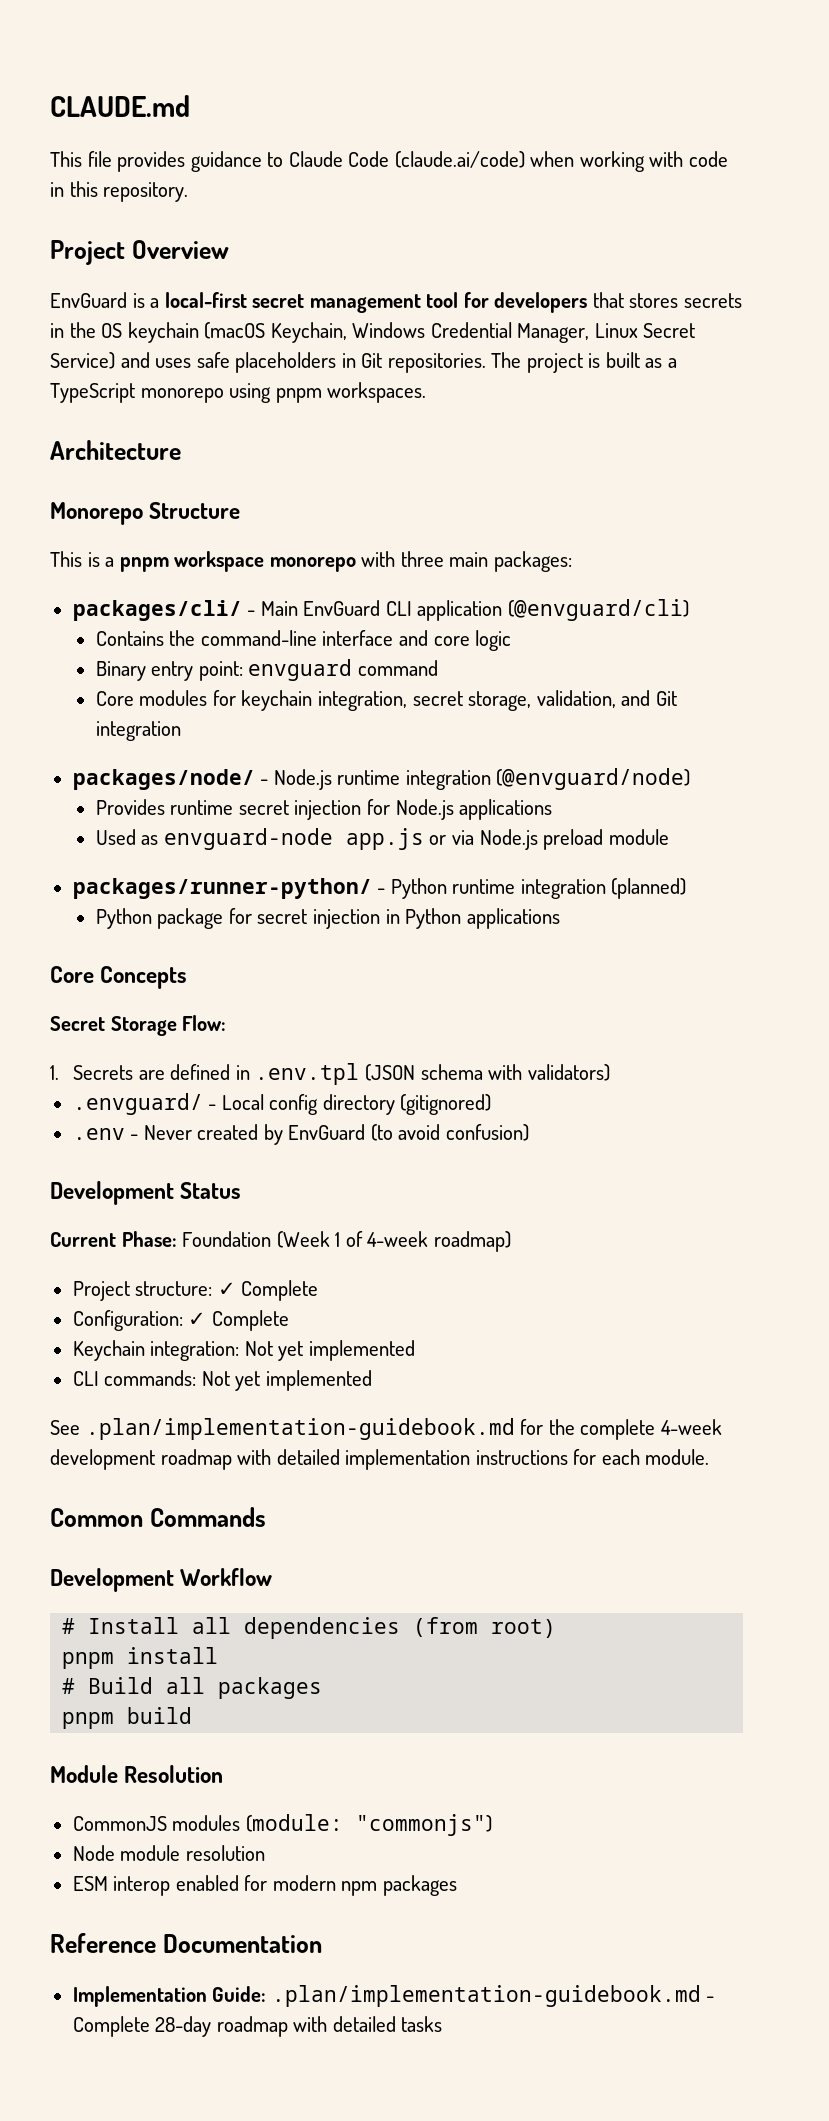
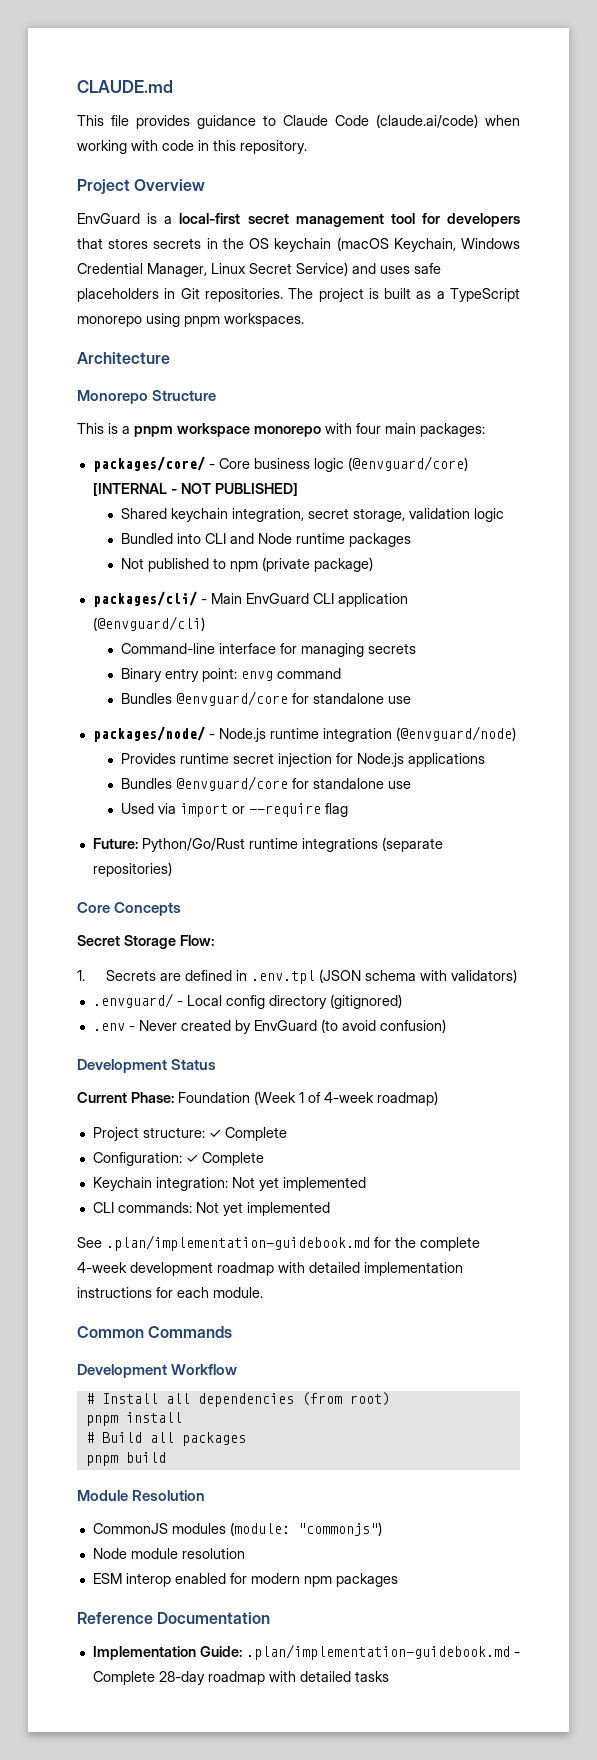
[400,551,444,567] three -> [356,423,381,434] four
(572, 561) none -> [92,456,468,472] [92,483,298,496] [121,508,505,522] [121,533,412,547] [121,557,374,572] // packages/core/ - Core business logic (@envguard/core) [INTERNAL - NOT PUBLISHED] // Shared keychain integration, secret storage, validation logic // Bundled into CLI and Node runtime packages // Not published to npm (private package)
[95,630,512,651] Contains the command-line interface and core logic -> [121,643,417,657] Command-line interface for managing secrets
[248,659,353,681] envguard -> [241,671,274,681] envg
[95,690,677,711] [95,721,181,741] Core modules for keychain integration, secret storage, validation, and Git integration -> [121,691,412,706] Bundles @envguard/core for standalone use
[95,828,669,850] [72,878,687,899] [95,908,560,929] Used as envguard-node app.js or via Node.js preload module // packages/runner-python/ - Python runtime integration (planned) // Python package for secret injection in Python applications -> [121,776,412,791] [121,803,349,817] [92,837,443,852] [92,862,172,877] Bundles @envguard/core for standalone use // Used via import or --require flag // Future: Python/Go/Rust runtime integrations (separate repositories)

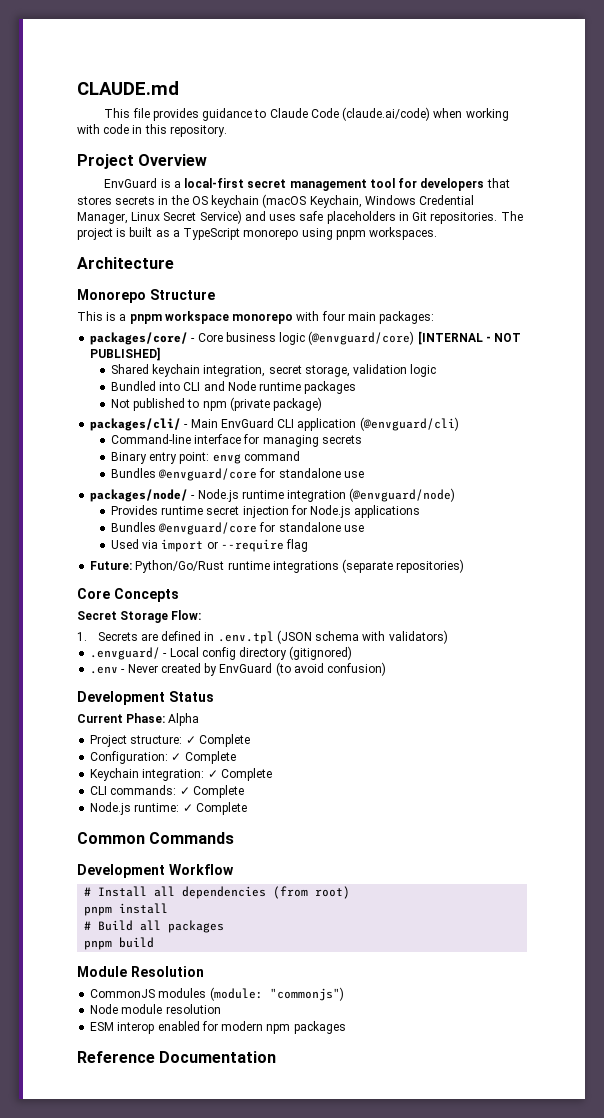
[178,1091,438,1106] Foundation (Week 1 of 4-week roadmap) -> [168,713,200,726] Alpha
[231,1177,366,1191] Not yet implemented -> [207,768,272,781] ✓ Complete
[195,1202,330,1216] [77,1235,480,1251] [77,1262,463,1276] [77,1287,263,1298] Not yet implemented // See .plan/implementation-guidebook.md for the complete 4-week development roadmap with detailed implementation instructions for each module. -> [179,785,244,798] [90,802,247,815] ✓ Complete // Node.js runtime: ✓ Complete
[92,1644,520,1660] [92,1671,389,1685] // Implementation Guide: .plan/implementation-guidebook.md - Complete 28-day roadmap with detailed tasks -> (277, 1057) none

